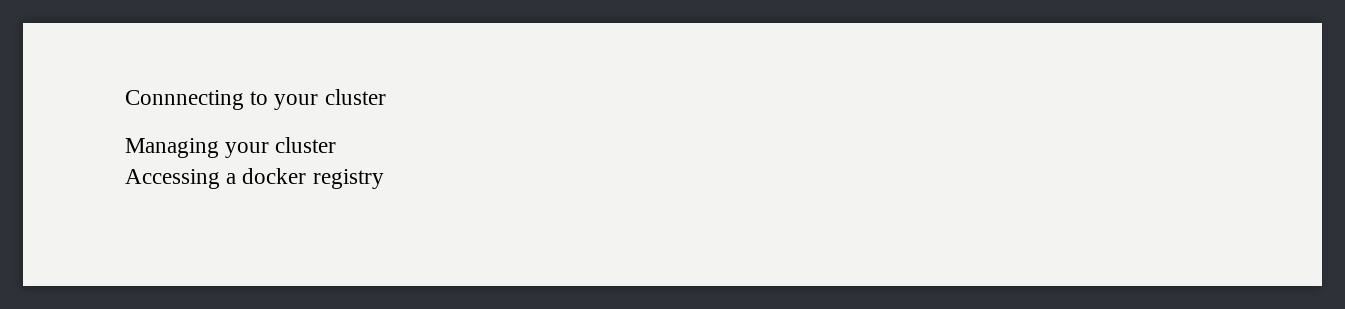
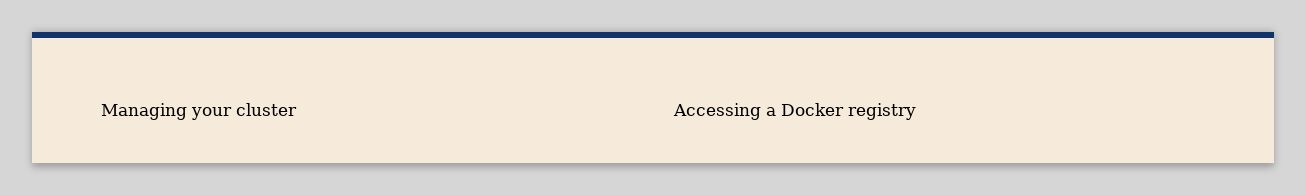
[125,89,386,110] Connnecting to your cluster // -> (101, 111) none
[242,168,307,184] docker -> [781,103,844,116] Docker

